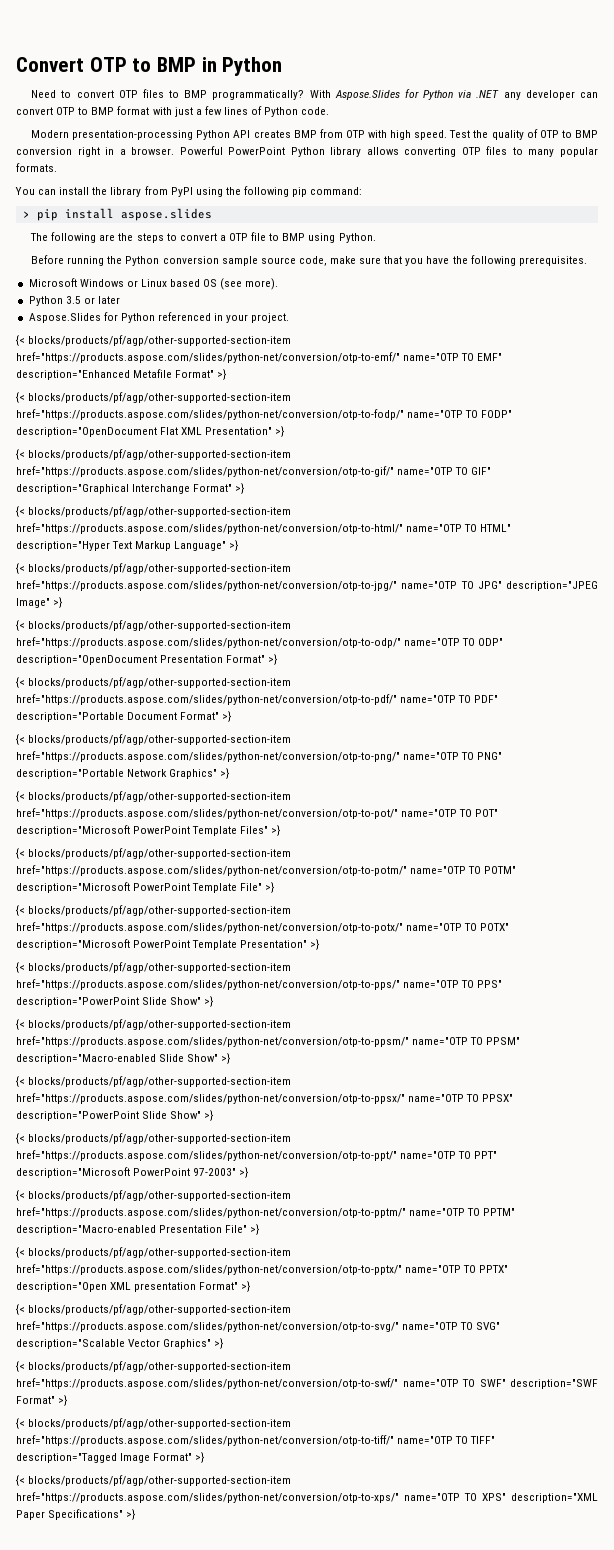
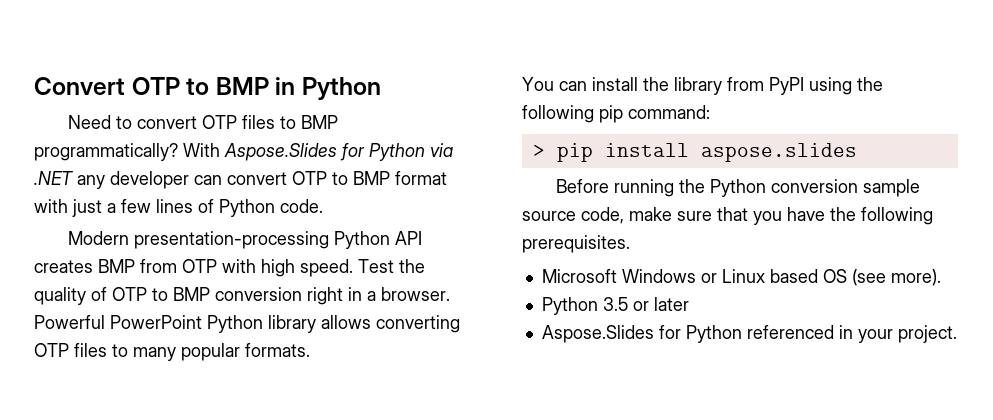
[30,232,376,243] // The following are the steps to convert a OTP file to BMP using Python. -> (857, 152) none
[16,335,292,346] [16,352,503,363] [16,369,227,380] [16,392,292,403] [16,409,513,420] [16,426,285,437] [16,449,292,460] [16,466,492,477] [16,483,245,494] [16,506,292,517] [16,523,512,534] [16,540,239,551] [16,563,292,574] [16,580,598,591] [16,597,63,608] [16,620,292,631] [16,637,504,648] [16,654,278,665] [16,677,292,688] [16,694,499,705] [16,711,232,722] [16,734,292,745] [16,751,503,762] [16,768,230,779] [16,791,292,802] [16,808,499,819] [16,825,281,836] [16,848,292,859] [16,865,517,876] [16,882,275,893] [16,905,292,916] [16,922,510,933] [16,939,320,950] [16,962,292,973] [16,979,503,990] [16,996,214,1007] [16,1019,292,1030] [16,1036,521,1047] [16,1053,231,1064] [16,1076,292,1087] [16,1093,514,1104] [16,1110,214,1121] [16,1133,292,1144] [16,1150,498,1161] [16,1167,249,1178] [16,1190,292,1201] [16,1207,516,1218] [16,1224,260,1235] [16,1247,292,1258] [16,1264,509,1275] [16,1281,251,1292] [16,1304,292,1315] [16,1321,501,1332] [16,1338,224,1349] [16,1361,292,1372] [16,1378,598,1389] [16,1395,68,1406] [16,1418,292,1429] [16,1435,496,1446] [16,1452,205,1463] [16,1475,292,1486] [16,1492,598,1503] [16,1509,136,1520] // {< blocks/products/pf/agp/other-supported-section-item href="https://products.aspose.com/slides/python-net/conversion/otp-to-emf/" name="OTP TO EMF" description="Enhanced Metafile Format" >} // {< blocks/products/pf/agp/other-supported-section-item href="https://products.aspose.com/slides/python-net/conversion/otp-to-fodp/" name="OTP TO FODP" description="OpenDocument Flat XML Presentation" >} // {< blocks/products/pf/agp/other-supported-section-item href="https://products.aspose.com/slides/python-net/conversion/otp-to-gif/" name="OTP TO GIF" description="Graphical Interchange Format" >} // {< blocks/products/pf/agp/other-supported-section-item href="https://products.aspose.com/slides/python-net/conversion/otp-to-html/" name="OTP TO HTML" description="Hyper Text Markup Language" >} // {< blocks/products/pf/agp/other-supported-section-item href="https://products.aspose.com/slides/python-net/conversion/otp-to-jpg/" name="OTP TO JPG" description="JPEG Image" >} // {< blocks/products/pf/agp/other-supported-section-item href="https://products.aspose.com/slides/python-net/conversion/otp-to-odp/" name="OTP TO ODP" description="OpenDocument Presentation Format" >} // {< blocks/products/pf/agp/other-supported-section-item href="https://products.aspose.com/slides/python-net/conversion/otp-to-pdf/" name="OTP TO PDF" description="Portable Document Format" >} // {< blocks/products/pf/agp/other-supported-section-item href="https://products.aspose.com/slides/python-net/conversion/otp-to-png/" name="OTP TO PNG" description="Portable Network Graphics" >} // {< blocks/products/pf/agp/other-supported-section-item href="https://products.aspose.com/slides/python-net/conversion/otp-to-pot/" name="OTP TO POT" description="Microsoft PowerPoint Template Files" >} // {< blocks/products/pf/agp/other-supported-section-item href="https://products.aspose.com/slides/python-net/conversion/otp-to-potm/" name="OTP TO POTM" description="Microsoft PowerPoint Template File" >} // {< blocks/products/pf/agp/other-supported-section-item href="https://products.aspose.com/slides/python-net/conversion/otp-to-potx/" name="OTP TO POTX" description="Microsoft PowerPoint Template Presentation" >} // {< blocks/products/pf/agp/other-supported-section-item href="https://products.aspose.com/slides/python-net/conversion/otp-to-pps/" name="OTP TO PPS" description="PowerPoint Slide Show" >} // {< blocks/products/pf/agp/other-supported-section-item href="https://products.aspose.com/slides/python-net/conversion/otp-to-ppsm/" name="OTP TO PPSM" description="Macro-enabled Slide Show" >} // {< blocks/products/pf/agp/other-supported-section-item href="https://products.aspose.com/slides/python-net/conversion/otp-to-ppsx/" name="OTP TO PPSX" description="PowerPoint Slide Show" >} // {< blocks/products/pf/agp/other-supported-section-item href="https://products.aspose.com/slides/python-net/conversion/otp-to-ppt/" name="OTP TO PPT" description="Microsoft PowerPoint 97-2003" >} // {< blocks/products/pf/agp/other-supported-section-item href="https://products.aspose.com/slides/python-net/conversion/otp-to-pptm/" name="OTP TO PPTM" description="Macro-enabled Presentation File" >} // {< blocks/products/pf/agp/other-supported-section-item href="https://products.aspose.com/slides/python-net/conversion/otp-to-pptx/" name="OTP TO PPTX" description="Open XML presentation Format" >} // {< blocks/products/pf/agp/other-supported-section-item href="https://products.aspose.com/slides/python-net/conversion/otp-to-svg/" name="OTP TO SVG" description="Scalable Vector Graphics" >} // {< blocks/products/pf/agp/other-supported-section-item href="https://products.aspose.com/slides/python-net/conversion/otp-to-swf/" name="OTP TO SWF" description="SWF Format" >} // {< blocks/products/pf/agp/other-supported-section-item href="https://products.aspose.com/slides/python-net/conversion/otp-to-tiff/" name="OTP TO TIFF" description="Tagged Image Format" >} // {< blocks/products/pf/agp/other-supported-section-item href="https://products.aspose.com/slides/python-net/conversion/otp-to-xps/" name="OTP TO XPS" description="XML Paper Specifications" >} -> (957, 334) none

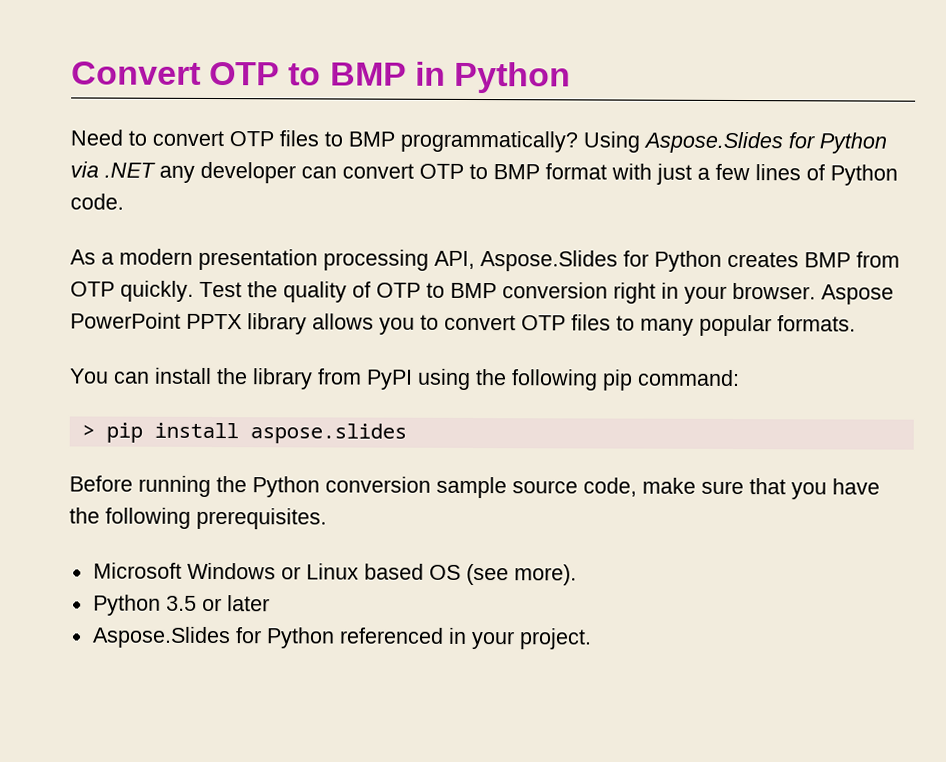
[183,143,220,157] With -> [583,131,640,153] Using
[67,231,422,249] Modern presentation-processing Python API -> [70,248,722,272] As a modern presentation processing API, Aspose.Slides for Python
[222,259,353,277] with high speed. -> [120,280,194,302] quickly.
[367,287,450,301] [34,315,460,333] a browser. Powerful PowerPoint Python library allows converting -> [684,282,894,305] [70,312,516,335] your browser. Aspose PowerPoint PPTX library allows you to convert

